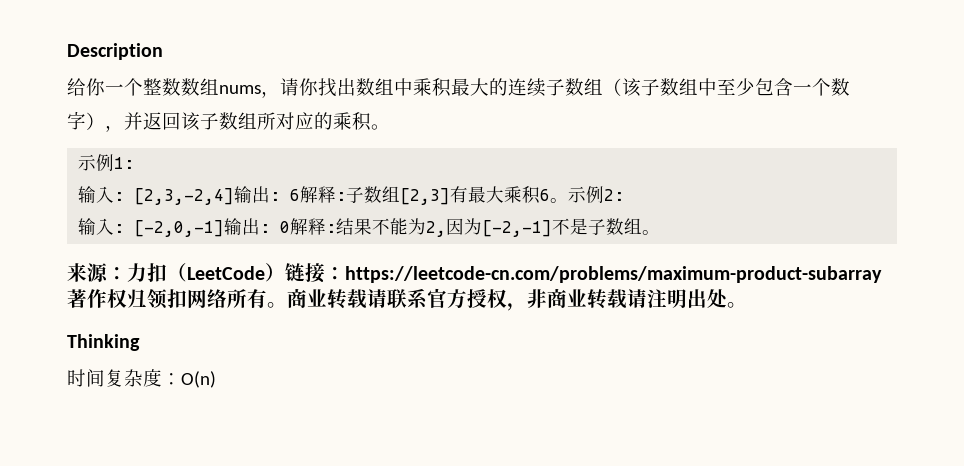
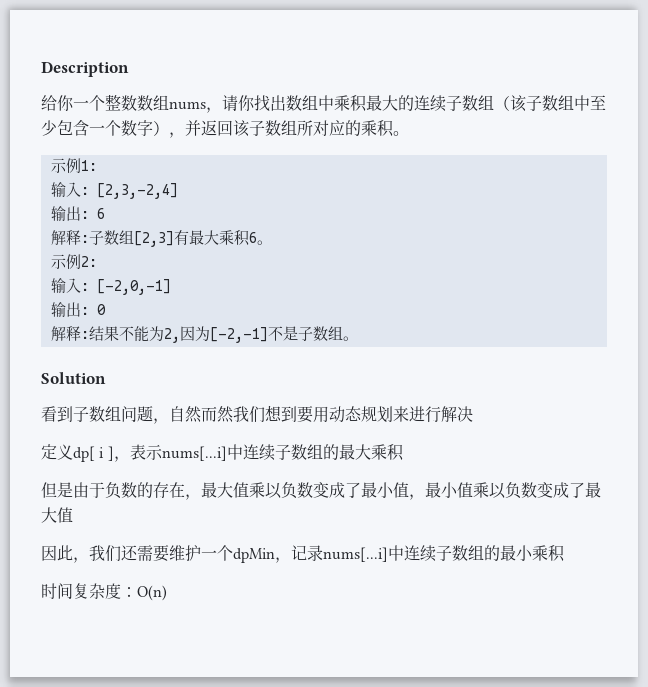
(235, 196) none -> (178, 191) //
(301, 195) none -> (105, 213) //
(569, 200) none -> (272, 242) //
(225, 228) none -> (171, 287) //
(291, 227) none -> (106, 309) //
[67,263,882,283] [67,288,747,311] [67,334,140,351] 来源：力扣（LeetCode）链接：https://leetcode-cn.com/problems/maximum-product-subarray著作权归领扣网络所有。商业转载请联系官方授权，非商业转载请注明出处。 // Thinking -> [41,372,106,384] [41,405,473,424] [41,444,404,462] [41,482,601,500] [41,507,73,523] [41,545,565,563] Solution // 看到子数组问题，自然而然我们想到要用动态规划来进行解决 // 定义dp[ i ]，表示nums[...i]中连续子数组的最大乘积 // 但是由于负数的存在，最大值乘以负数变成了最小值，最小值乘以负数变成了最大值 // 因此，我们还需要维护一个dpMin，记录nums[...i]中连续子数组的最小乘积

